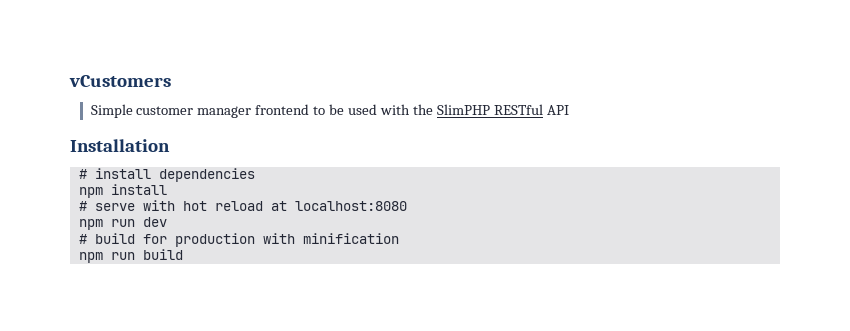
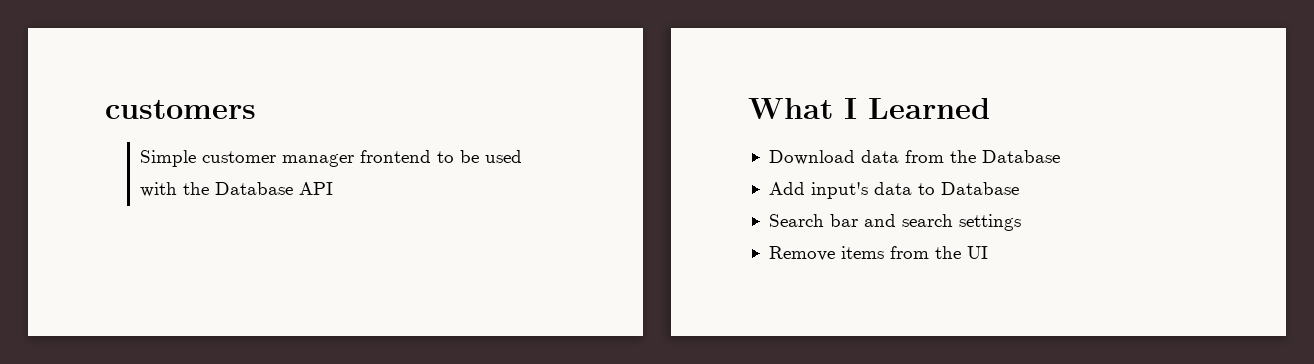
[69,75,171,87] vCustomers -> [105,100,256,119] customers
[436,104,543,115] SlimPHP RESTful -> [215,182,294,195] Database
[70,139,170,152] [78,168,255,182] [78,184,167,198] [78,200,407,211] [78,217,167,230] [78,233,399,247] [78,249,183,263] Installation // # install dependencies // npm install // # serve with hot reload at localhost:8080 // npm run dev // # build for production with minification // npm run build -> [748,98,990,119] [768,150,1060,165] [768,182,1019,199] [768,214,1021,231] [768,246,988,261] What I Learned // Download data from the Database // Add input's data to Database // Search bar and search settings // Remove items from the UI

